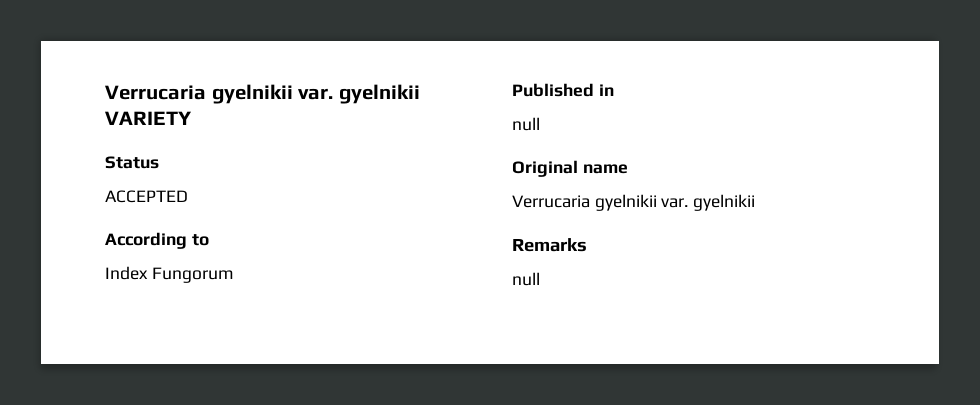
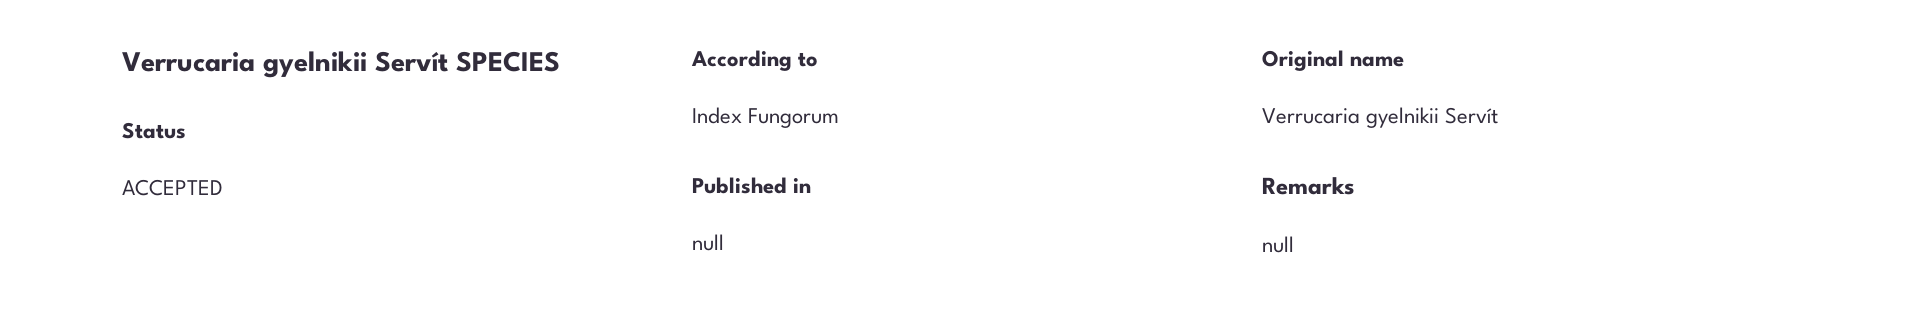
[105,84,420,104] [105,111,192,125] Verrucaria gyelnikii var. gyelnikii VARIETY -> [122,51,560,78] Verrucaria gyelnikii Servít SPECIES
[661,194,756,211] var. gyelnikii -> [1445,107,1499,124] Servít

